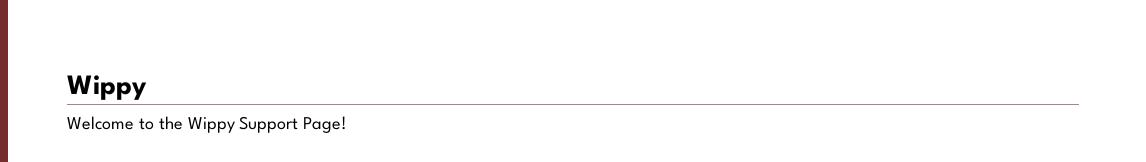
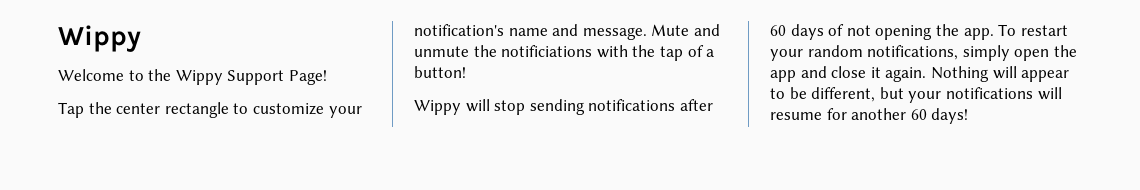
(348, 124) none -> [58,102,362,118] [414,24,720,40] [414,45,715,61] [414,66,466,78] [414,99,713,115] [770,24,1068,40] [770,45,1077,61] [770,66,1070,82] [770,87,1062,103] [770,108,969,124] // Tap the center rectangle to customize your notification's name and message. Mute and unmute the notificiations with the tap of a button! // Wippy will stop sending notifications after 60 days of not opening the app. To restart your random notifications, simply open the app and close it again. Nothing will appear to be different, but your notifications will resume for another 60 days!

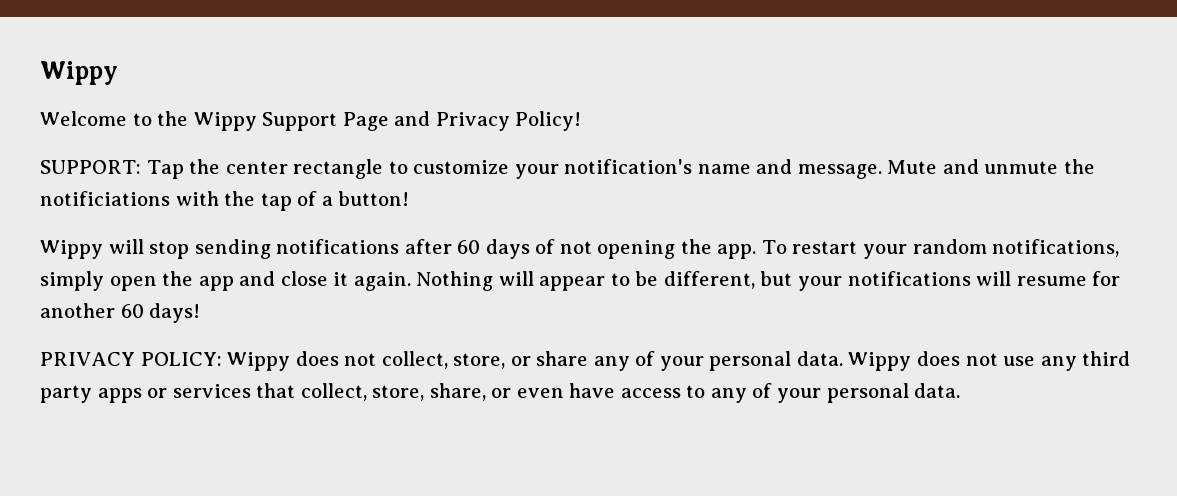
[288,70,327,85] Page! // -> [342,111,582,131] [40,160,141,174] Page and Privacy Policy! // SUPPORT:
(969, 116) none -> [40,351,1131,371] [40,383,961,403] // PRIVACY POLICY: Wippy does not collect, store, or share any of your personal data. Wippy does not use any third party apps or services that collect, store, share, or even have access to any of your personal data.

